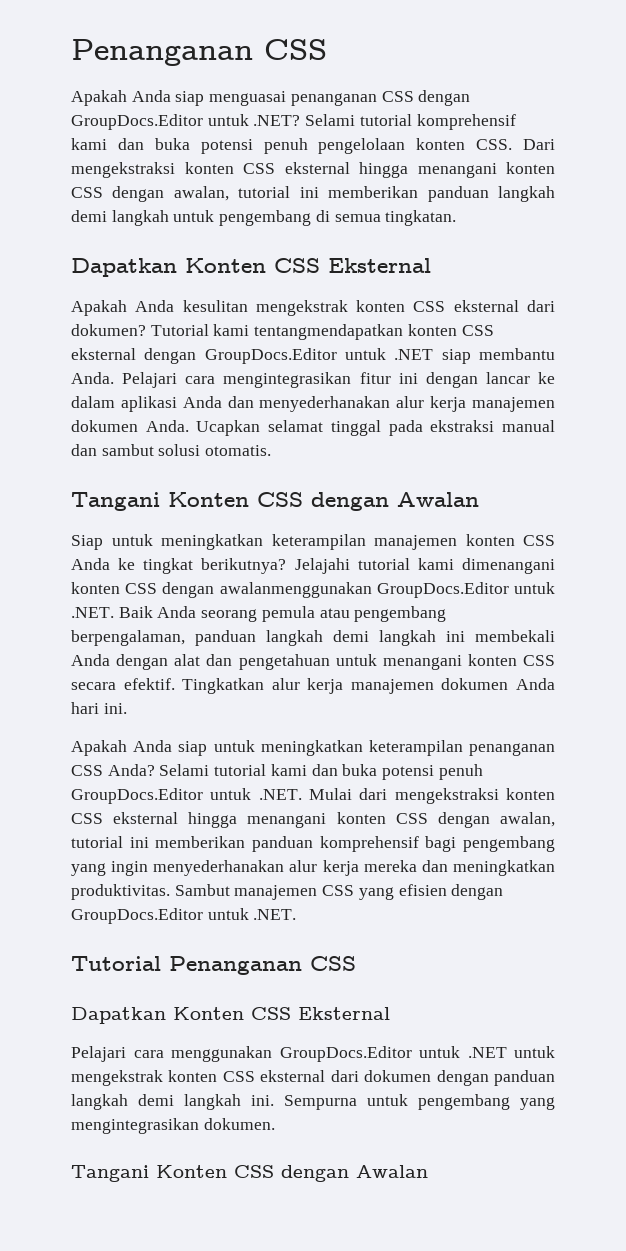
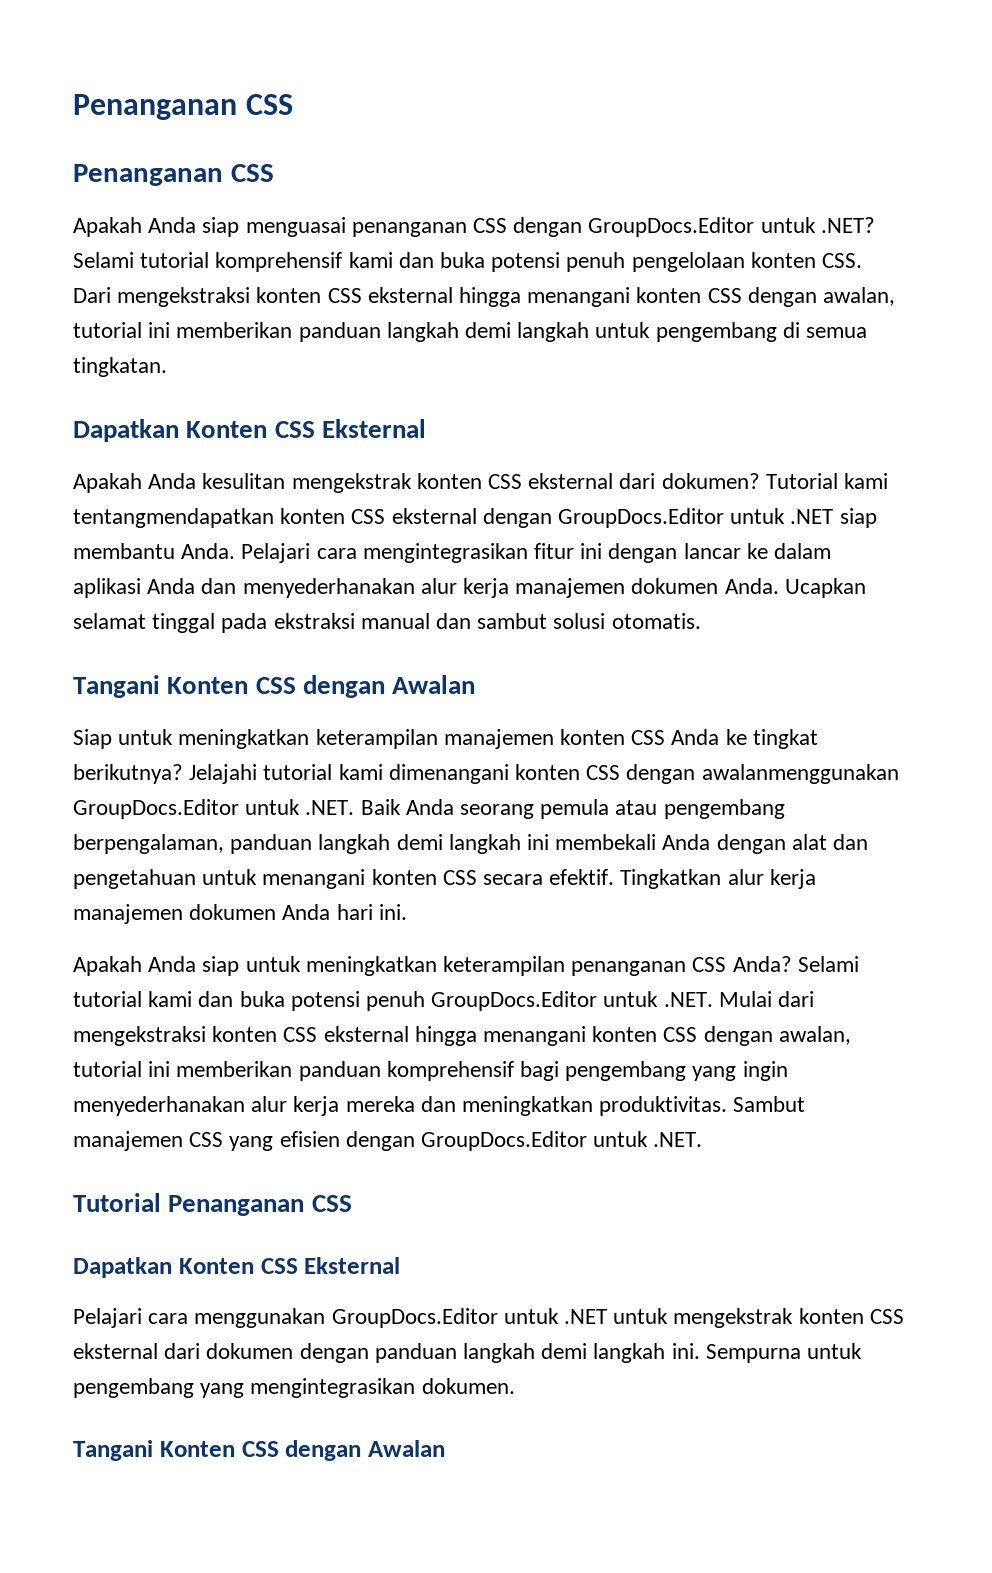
[71,39,327,66] Penanganan CSS -> [73,94,293,120] [73,164,274,186] Penanganan CSS // Penanganan CSS

